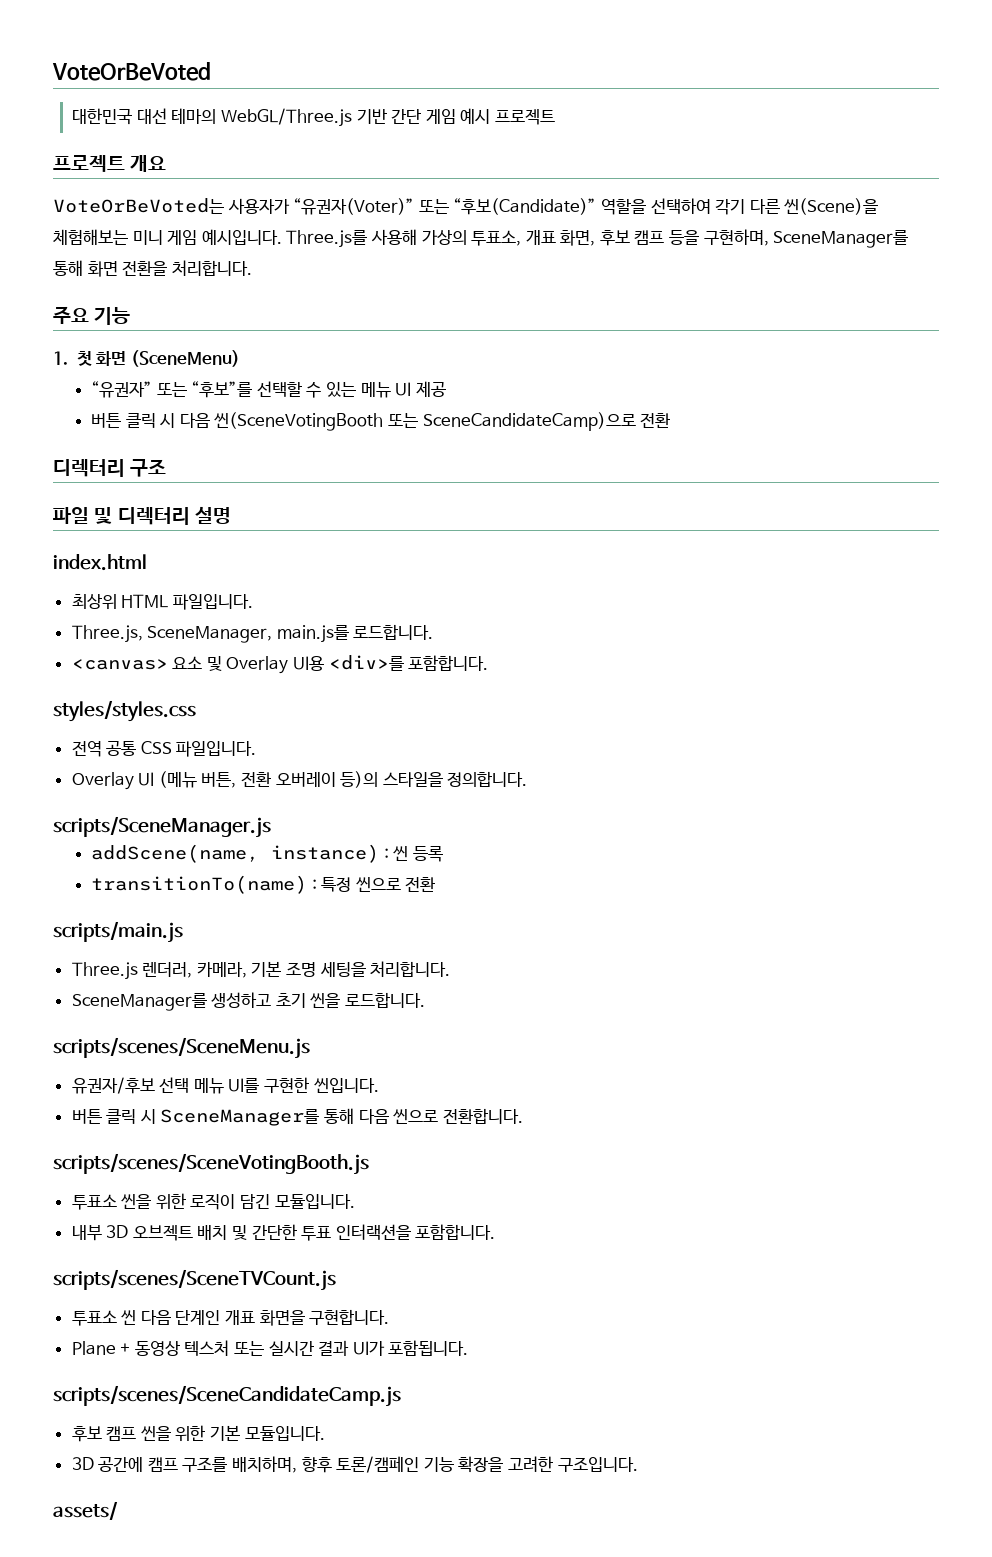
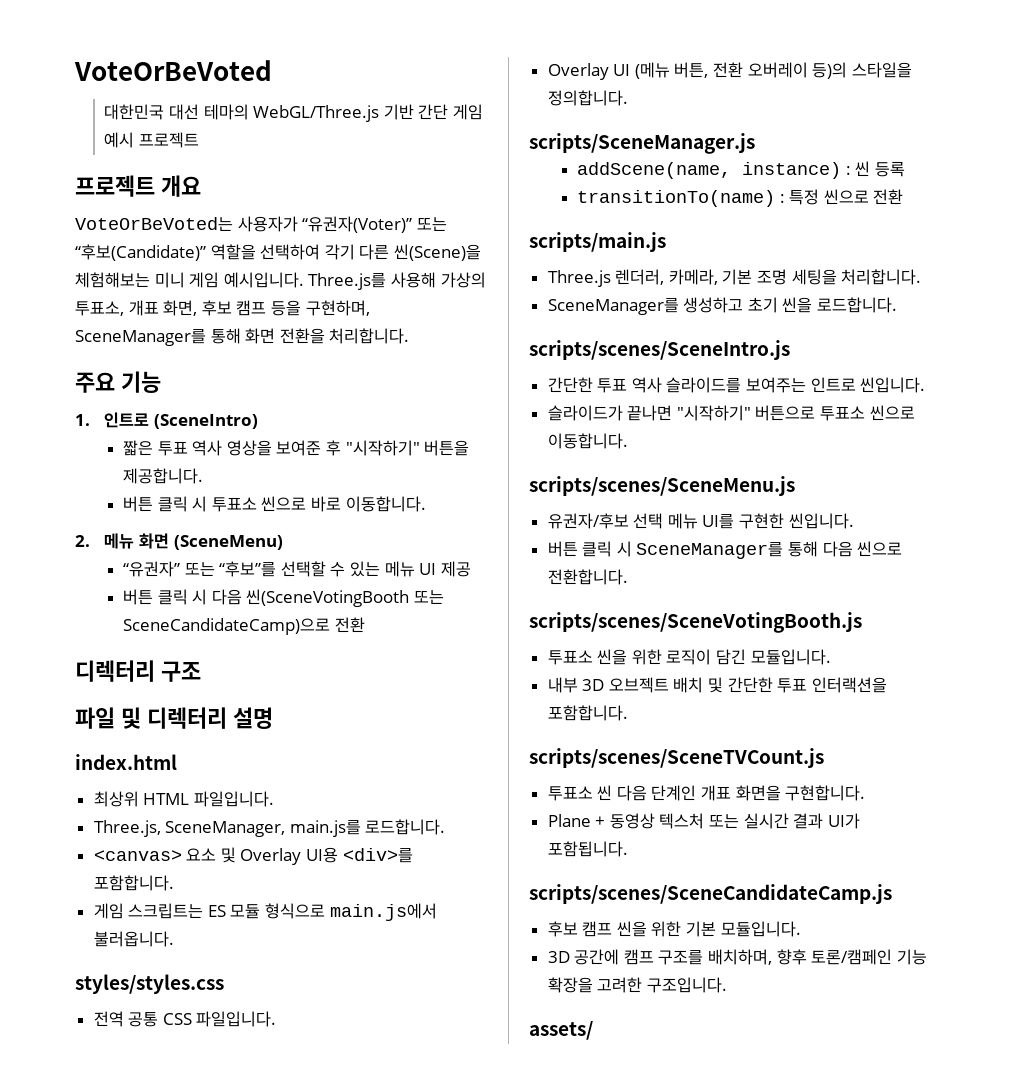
[76,351,92,366] 첫 -> [104,412,259,429] [123,440,470,456] [123,468,204,484] [123,496,426,512] [75,533,135,549] 인트로 (SceneIntro) // 짧은 투표 역사 영상을 보여준 후 "시작하기" 버튼을 제공합니다. // 버튼 클릭 시 투표소 씬으로 바로 이동합니다. // 2. 메뉴
(489, 663) none -> [93,903,437,921] [93,931,174,947] // 게임 스크립트는 ES 모듈 형식으로 main.js에서 불러옵니다.
(426, 1000) none -> [529,340,790,360] [547,377,926,393] [547,405,915,421] [547,433,628,449] // scripts/scenes/SceneIntro.js // 간단한 투표 역사 슬라이드를 보여주는 인트로 씬입니다. // 슬라이드가 끝나면 "시작하기" 버튼으로 투표소 씬으로 이동합니다.

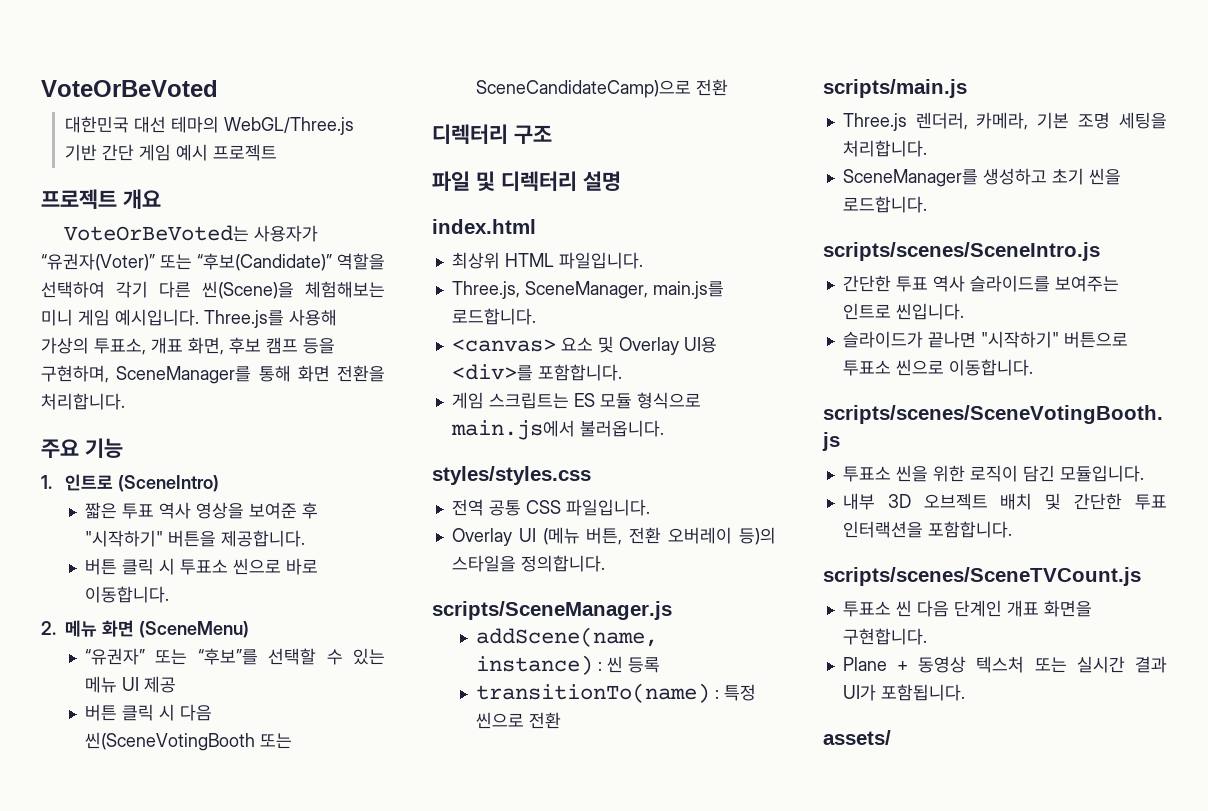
[529,476,795,496] [547,513,854,529] [547,541,903,559] [547,569,628,585] // scripts/scenes/SceneMenu.js // 유권자/후보 선택 메뉴 UI를 구현한 씬입니다. // 버튼 클릭 시 SceneManager를 통해 다음 씬으로 전환합니다. -> (1033, 367) none
[529,884,892,904] [547,921,801,937] [547,949,927,965] [547,977,727,993] // scripts/scenes/SceneCandidateCamp.js // 후보 캠프 씬을 위한 기본 모듈입니다. // 3D 공간에 캠프 구조를 배치하며, 향후 토론/캠페인 기능 확장을 고려한 구조입니다. -> (965, 692) none

